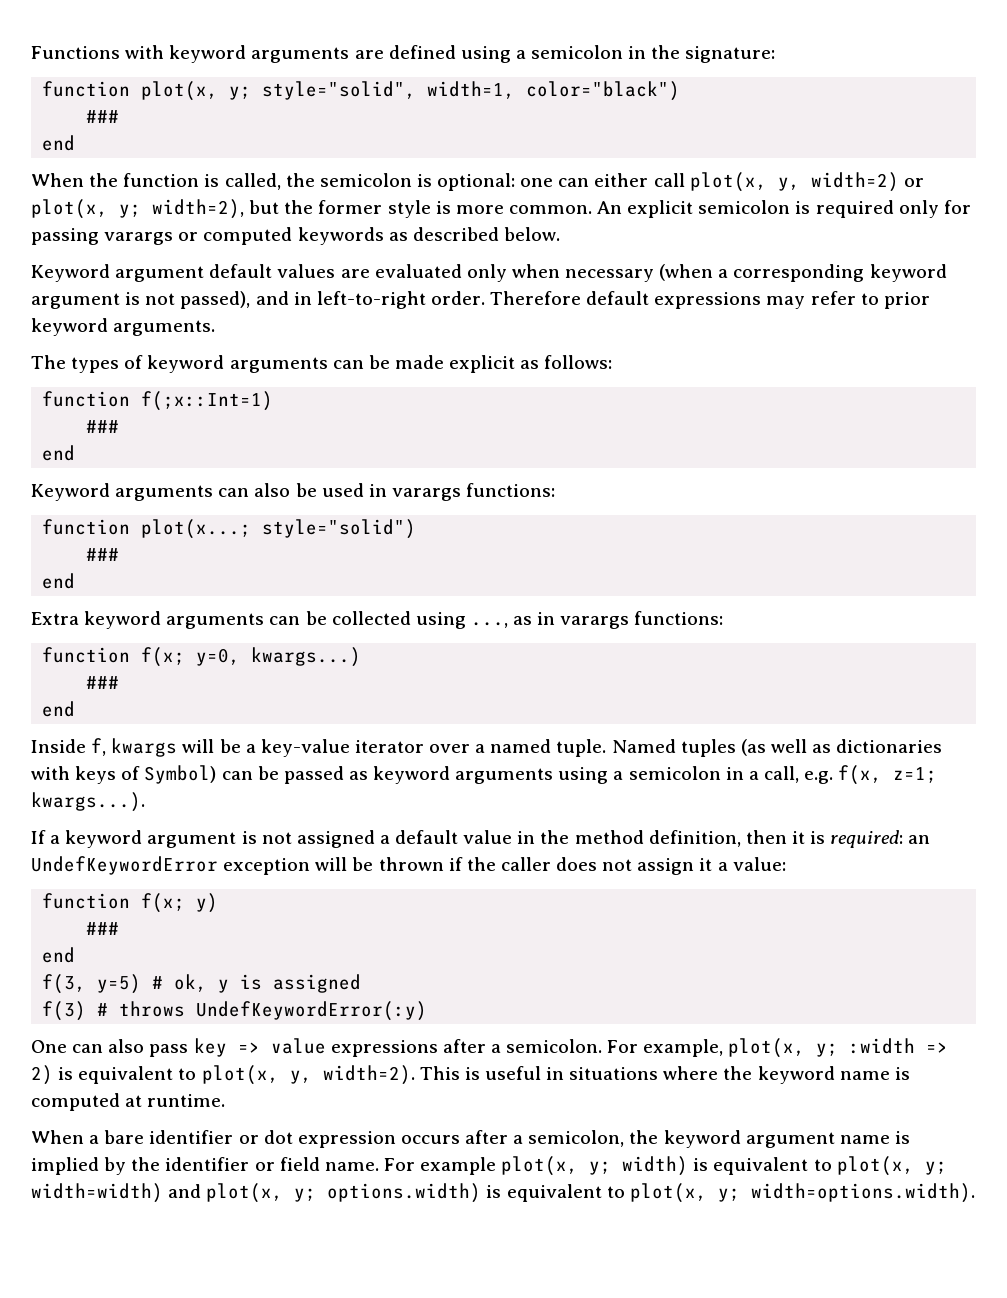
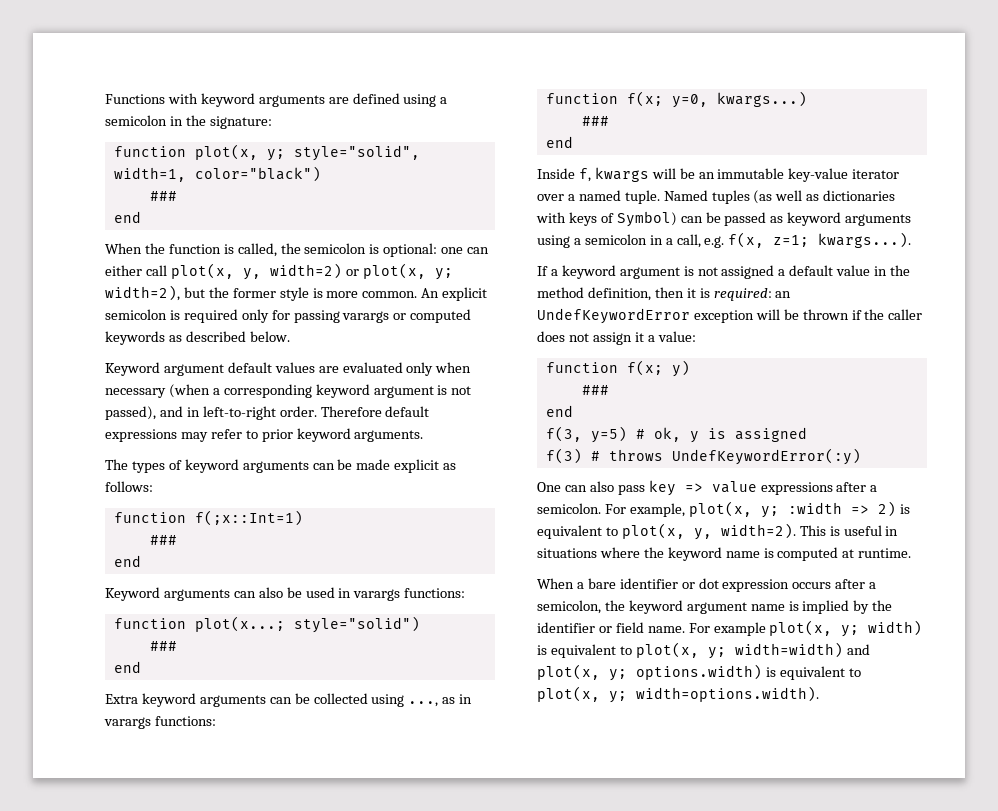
[245,744,256,753] a -> [698,168,785,179] an immutable

